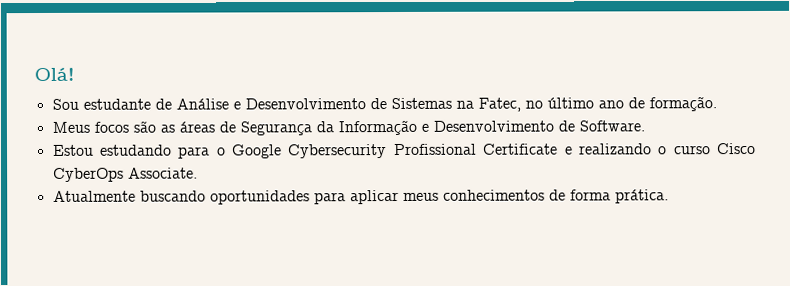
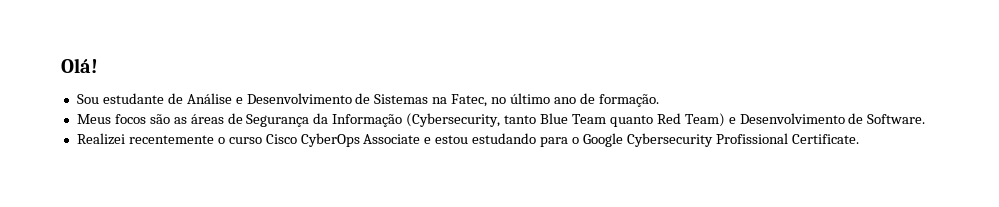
[420,120,645,132] [52,144,94,156] e Desenvolvimento de Software. // Estou -> [406,113,926,127] [76,133,469,147] (Cybersecurity, tanto Blue Team quanto Red Team) e Desenvolvimento de Software. // Realizei recentemente o curso Cisco CyberOps Associate e estou
[483,142,757,155] [52,167,198,182] [52,189,669,205] Certificate e realizando o curso Cisco CyberOps Associate. // Atualmente buscando oportunidades para aplicar meus conhecimentos de forma prática. -> [791,134,859,144] Certificate.

